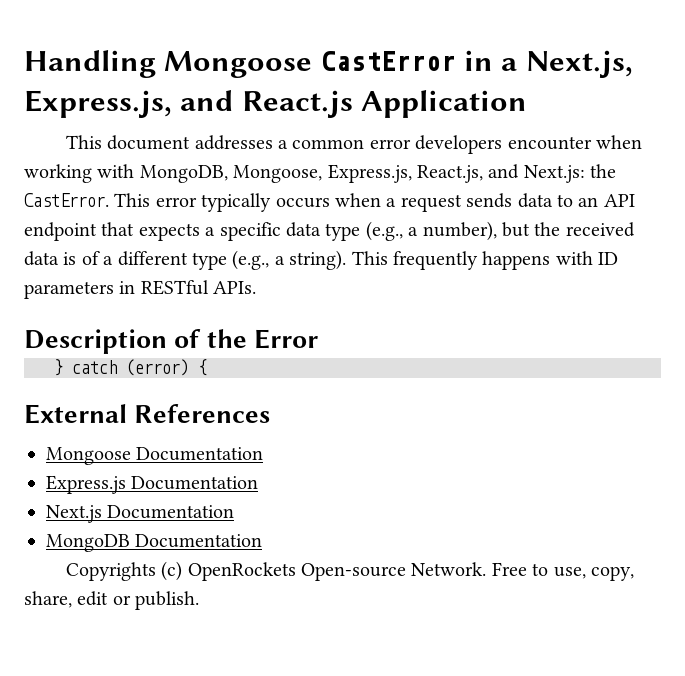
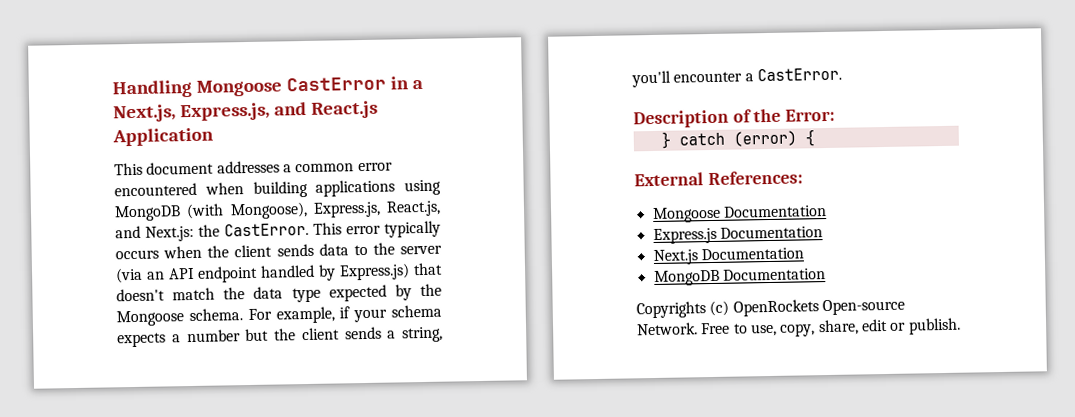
[415,135,642,154] [24,164,323,183] developers encounter when working with MongoDB, Mongoose, -> [114,179,441,198] [114,201,308,222] encountered when building applications using MongoDB (with Mongoose),
[386,194,462,212] a request -> [207,244,273,258] the client
[578,194,635,207] [24,221,635,241] [24,250,619,270] [24,280,257,299] an API endpoint that expects a specific data type (e.g., a number), but the received data is of a different type (e.g., a string). This frequently happens with ID parameters in RESTful APIs. -> [372,242,442,255] [115,262,443,284] [116,283,442,303] [116,304,442,327] [117,326,443,348] [631,67,842,88] the server (via an API endpoint handled by Express.js) that doesn't match the data type expected by the Mongoose schema. For example, if your schema expects a number but the client sends a string, you'll encounter a CastError.
[253,329,318,349] Error -> [785,108,836,122] Error:
[134,404,271,423] References -> [707,170,803,186] References:

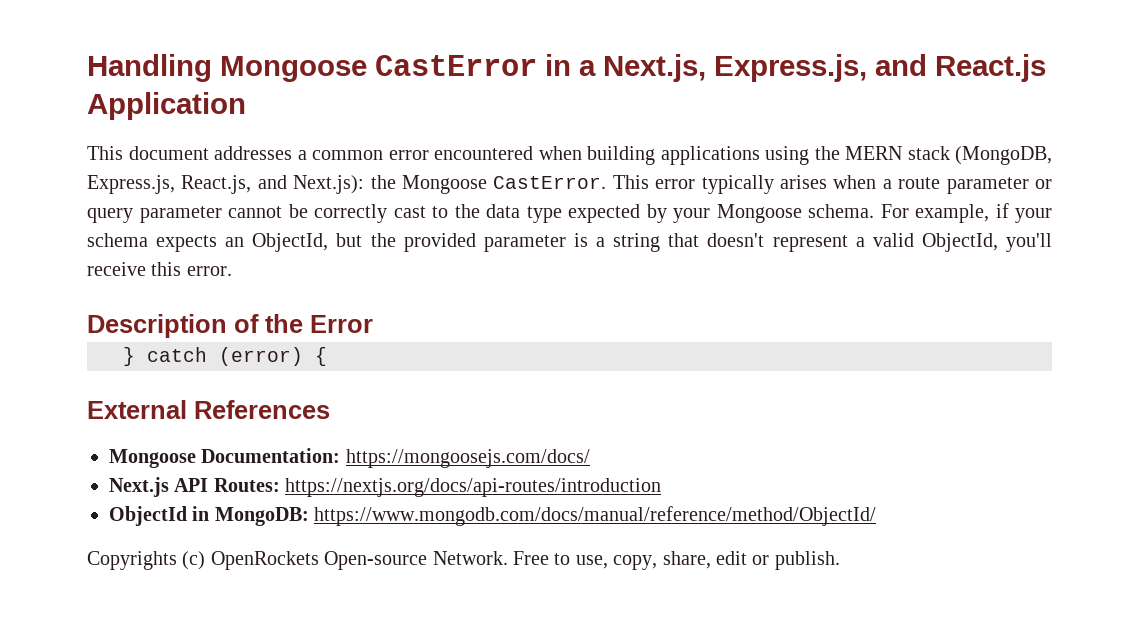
[114,200,441,222] [115,220,441,242] [115,242,442,260] [115,262,443,284] [116,287,216,302] MongoDB (with Mongoose), Express.js, React.js, and Next.js: the CastError. This error typically occurs when the client sends data to the server (via an API endpoint handled by Express.js) that doesn't match -> [814,146,1052,165] [87,175,1052,194] [87,204,448,223] the MERN stack (MongoDB, Express.js, React.js, and Next.js): the Mongoose CastError. This error typically arises when a route parameter or query parameter cannot be correctly cast to
[420,283,442,297] the -> [673,208,710,223] your
[171,326,443,343] [631,67,842,88] a number but the client sends a string, you'll encounter a CastError. -> [225,233,1052,252] [87,262,232,276] an ObjectId, but the provided parameter is a string that doesn't represent a valid ObjectId, you'll receive this error.
[785,108,836,122] Error: -> [310,315,373,333] Error
[707,170,803,186] [652,205,827,224] [652,226,823,245] [652,247,804,266] [653,268,826,287] References: // Mongoose Documentation // Express.js Documentation // Next.js Documentation // MongoDB Documentation -> [194,400,330,419] [109,448,590,468] [109,477,662,497] [109,506,877,526] References // Mongoose Documentation: https://mongoosejs.com/docs/ // Next.js API Routes: https://nextjs.org/docs/api-routes/introduction // ObjectId in MongoDB: https://www.mongodb.com/docs/manual/reference/method/ObjectId/

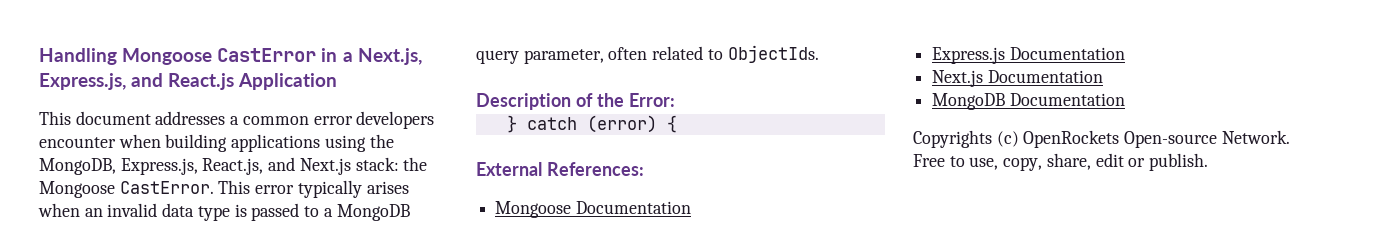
[434,146,533,160] encountered -> [356,111,435,129] [39,137,116,148] developers encounter
[845,146,1052,165] MERN stack (MongoDB, -> [39,158,116,175] MongoDB,
[293,175,365,194] Next.js): -> [299,157,399,175] Next.js stack:
[882,177,1052,194] [87,203,1052,223] [87,233,1052,252] [87,262,232,276] a route parameter or query parameter cannot be correctly cast to the data type expected by your Mongoose schema. For example, if your schema expects an ObjectId, but the provided parameter is a string that doesn't represent a valid ObjectId, you'll receive this error. -> [84,203,410,221] [476,45,819,64] an invalid data type is passed to a MongoDB query parameter, often related to ObjectIds.
[310,315,373,333] Error -> [628,93,675,107] Error:
[194,400,330,419] [109,448,590,468] [109,477,662,497] [109,506,877,526] References // Mongoose Documentation: https://mongoosejs.com/docs/ // Next.js API Routes: https://nextjs.org/docs/api-routes/introduction // ObjectId in MongoDB: https://www.mongodb.com/docs/manual/reference/method/ObjectId/ -> [546,162,644,176] [495,201,691,218] [932,47,1125,64] [932,70,1103,87] [932,93,1125,110] References: // Mongoose Documentation // Express.js Documentation // Next.js Documentation // MongoDB Documentation

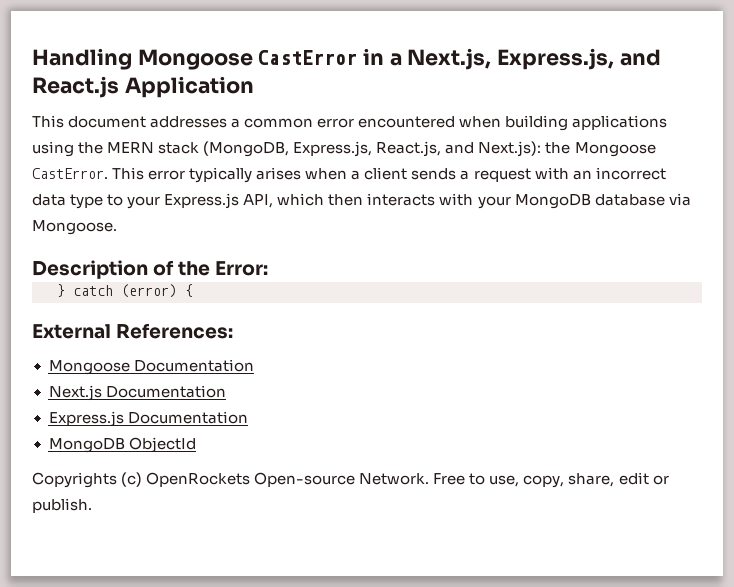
[356,111,435,129] [39,137,116,148] developers encounter -> [358,116,456,128] encountered
[39,158,116,175] MongoDB, -> [107,141,290,157] MERN stack (MongoDB,
[299,157,399,175] Next.js stack: -> [478,141,542,157] Next.js):
[84,203,410,221] [476,45,819,64] an invalid data type is passed to a MongoDB query parameter, often related to ObjectIds. -> [351,167,666,182] [32,193,691,209] [32,220,117,235] a client sends a request with an incorrect data type to your Express.js API, which then interacts with your MongoDB database via Mongoose.
(691, 207) none -> [48,385,226,401] // Next.js Documentation
[932,70,1103,87] [932,93,1125,110] // Next.js Documentation // MongoDB Documentation -> [48,437,196,453] // MongoDB ObjectId

